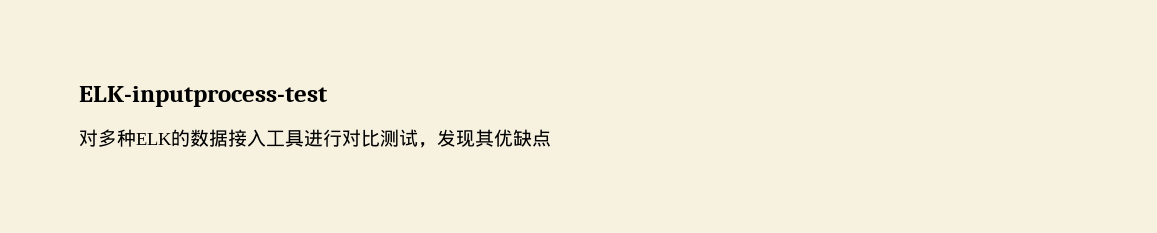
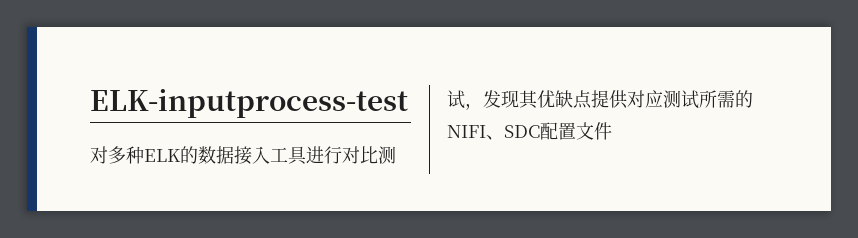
(551, 138) none -> [591,90,753,109] [447,122,612,140] 提供对应测试所需的NIFI、SDC配置文件

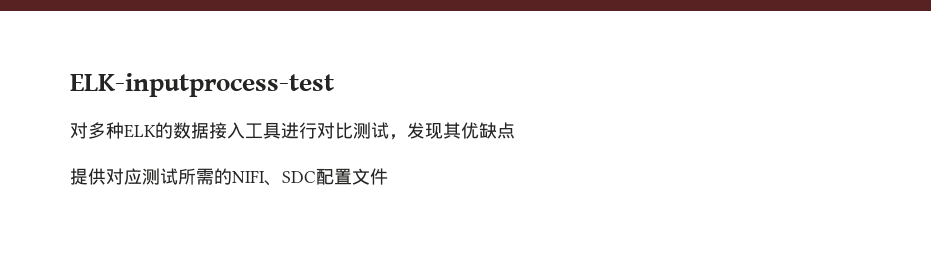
(592, 99) none -> (515, 130) //

